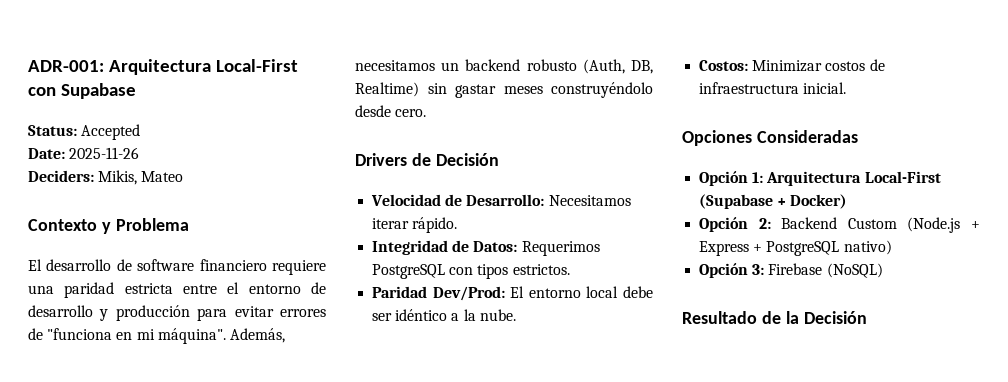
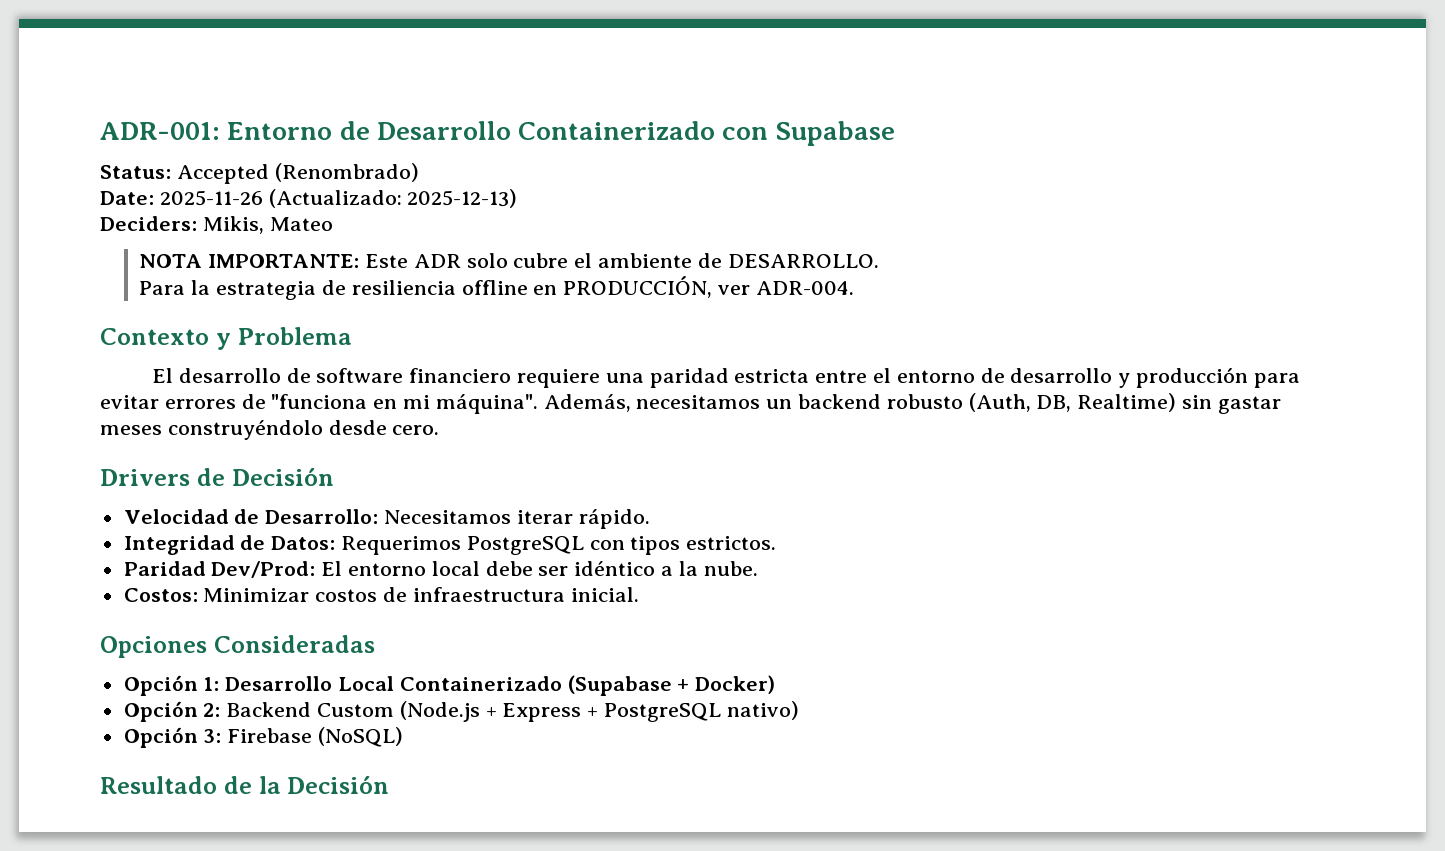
[109,59,299,75] Arquitectura Local-First -> [227,121,716,140] Entorno de Desarrollo Containerizado
(141, 132) none -> [274,163,419,182] (Renombrado)
(140, 153) none -> [268,189,518,208] (Actualizado: 2025-12-13)
(184, 176) none -> [139,253,879,268] [139,276,854,300] // NOTA IMPORTANTE: Este ADR solo cubre el ambiente de DESARROLLO. // Para la estrategia de resiliencia offline en PRODUCCIÓN, ver ADR-004.
[766,171,941,186] Arquitectura Local-First -> [225,676,562,691] Desarrollo Local Containerizado

